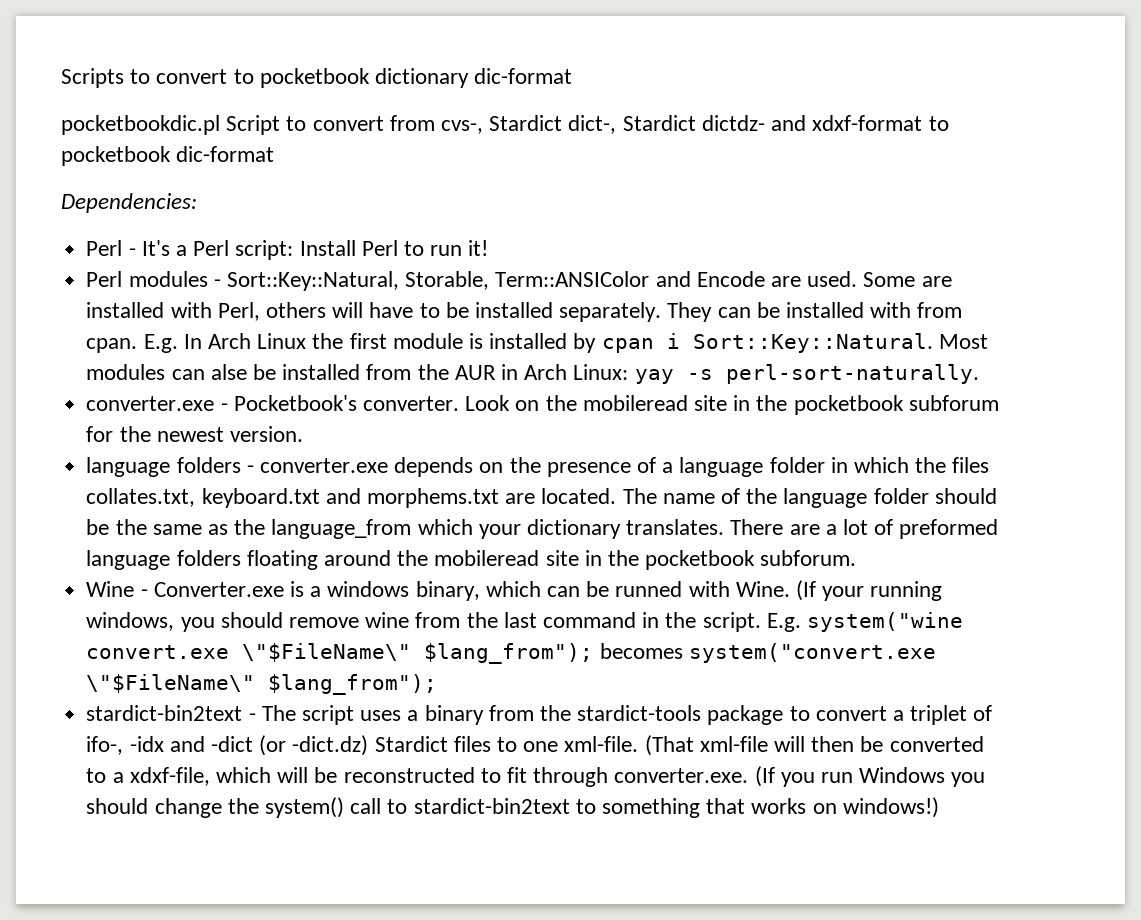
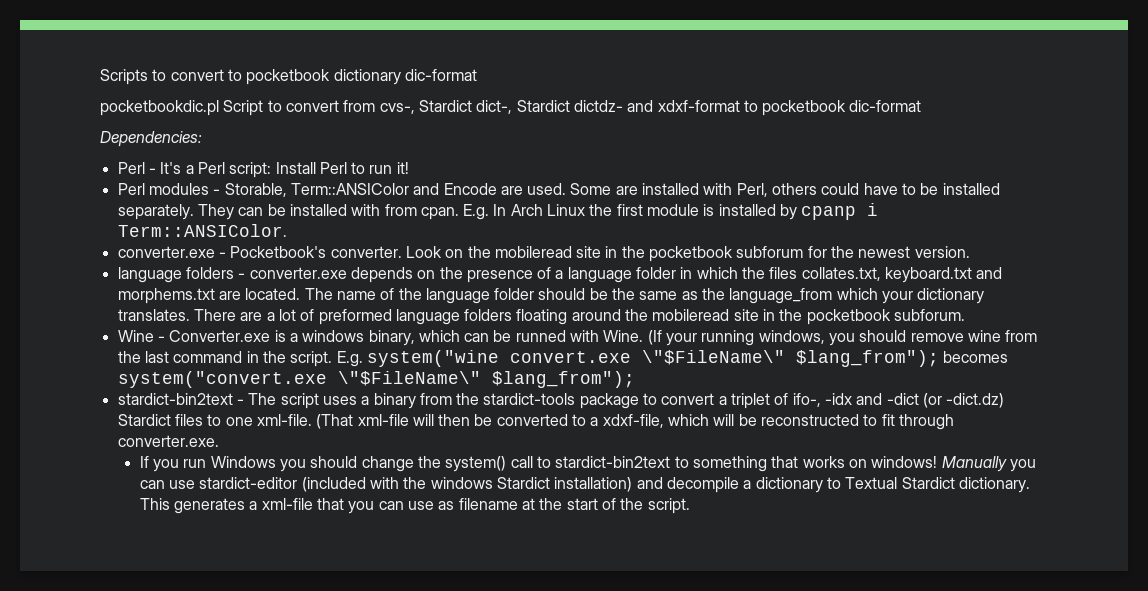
[226,271,399,291] Sort::Key::Natural, -> (221, 192) none
[332,302,364,318] will -> [821,183,860,195] could
[601,333,988,353] [86,364,979,384] cpan i Sort::Key::Natural. Most modules can alse be installed from the AUR in Arch Linux: yay -s perl-sort-naturally. -> [801,203,879,220] [117,224,287,237] cpanp i Term::ANSIColor.
[754,766,775,787] (If -> [139,456,149,468] // If
[842,797,939,818] windows!) -> [871,456,1036,472] [139,477,1030,493] [139,498,690,514] windows! Manually you can use stardict-editor (included with the windows Stardict installation) and decompile a dictionary to Textual Stardict dictionary. This generates a xml-file that you can use as filename at the start of the script.

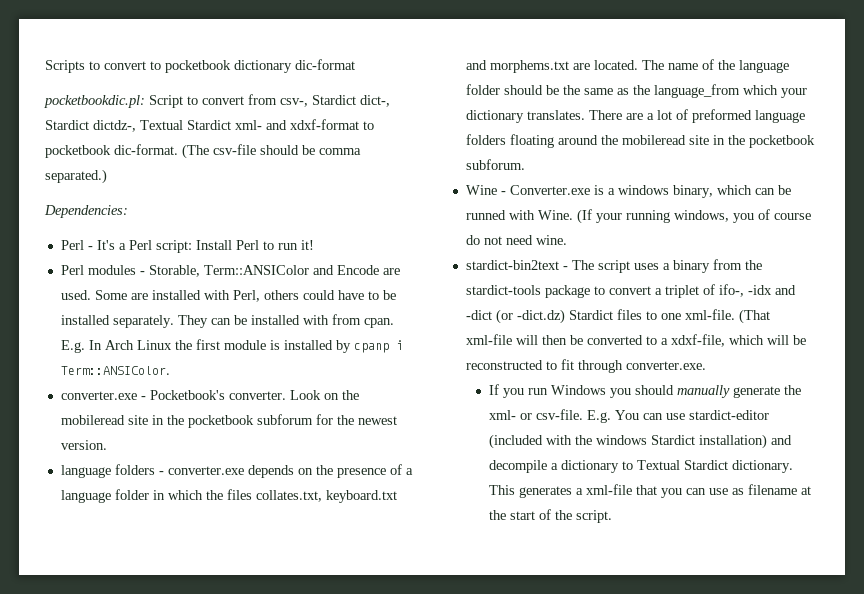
[100,100,219,116] pocketbookdic.pl -> [44,95,145,108] pocketbookdic.pl:
[379,103,415,114] cvs-, -> [280,98,308,107] csv-,
[573,100,922,116] dictdz- and xdxf-format to pocketbook dic-format -> [93,119,374,132] [45,144,361,159] [45,169,107,184] dictdz-, Textual Stardict xml- and xdxf-format to pocketbook dic-format. (The csv-file should be comma separated.)
[859,330,1038,342] [117,350,1009,367] [117,371,635,388] should remove wine from the last command in the script. E.g. system("wine convert.exe \"$FileName\" $lang_from"); becomes system("convert.exe \"$FileName\" $lang_from"); -> [757,209,811,220] [465,235,567,245] of course do not need wine.
[361,456,1036,472] change the system() call to stardict-bin2text to something that works on windows! Manually you -> [677,385,802,398] [489,409,640,423] manually generate the xml- or csv-file. E.g. You

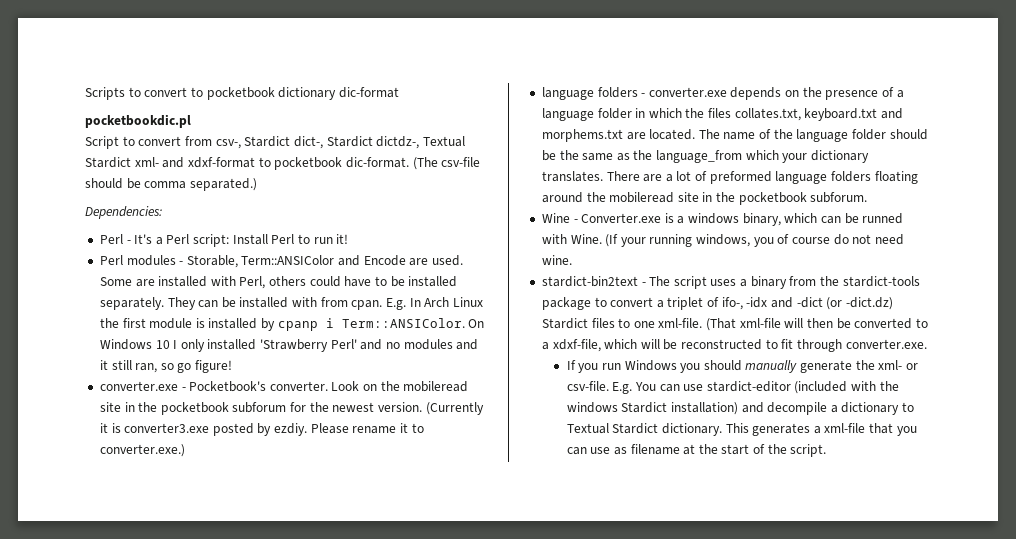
[44,95,145,108] pocketbookdic.pl: -> [85,114,191,128] pocketbookdic.pl //
(170, 370) none -> [468,319,485,328] [99,339,479,352] [99,360,233,373] On Windows 10 I only installed 'Strawberry Perl' and no modules and it still ran, so go figure!
(107, 445) none -> [425,402,484,415] [99,423,424,436] [99,444,185,457] (Currently it is converter3.exe posted by ezdiy. Please rename it to converter.exe.)

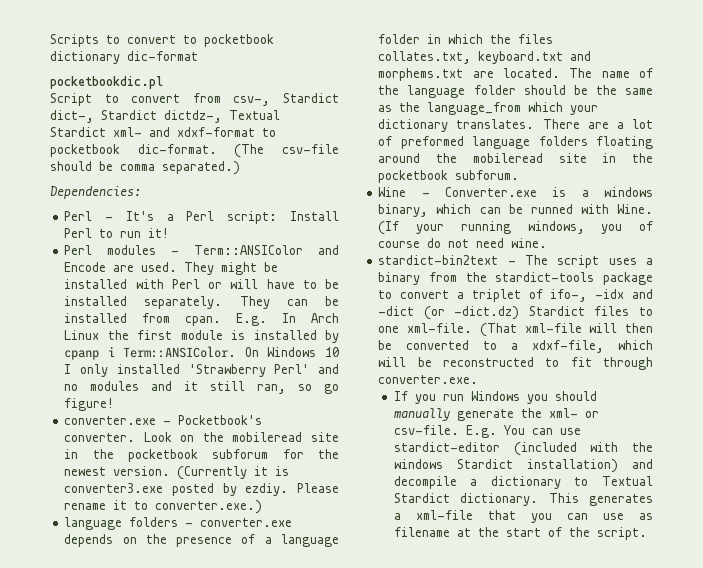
[186,255,238,268] Storable, -> (180, 253) none
[99,276,341,289] Some are installed with Perl, others could -> [184,262,279,275] [64,279,259,289] They might be installed with Perl or will
[292,297,318,307] with -> (128, 318) none

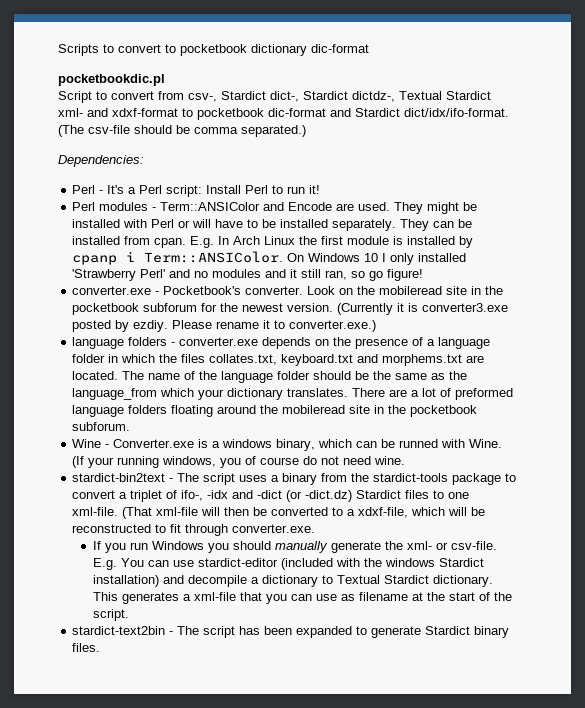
[137,144,217,154] dic-format. -> [268,108,509,117] dic-format and Stardict dict/idx/ifo-format.
(647, 533) none -> [72,626,510,638] [72,643,101,652] // stardict-text2bin - The script has been expanded to generate Stardict binary files.

